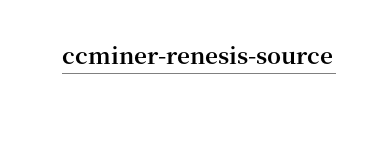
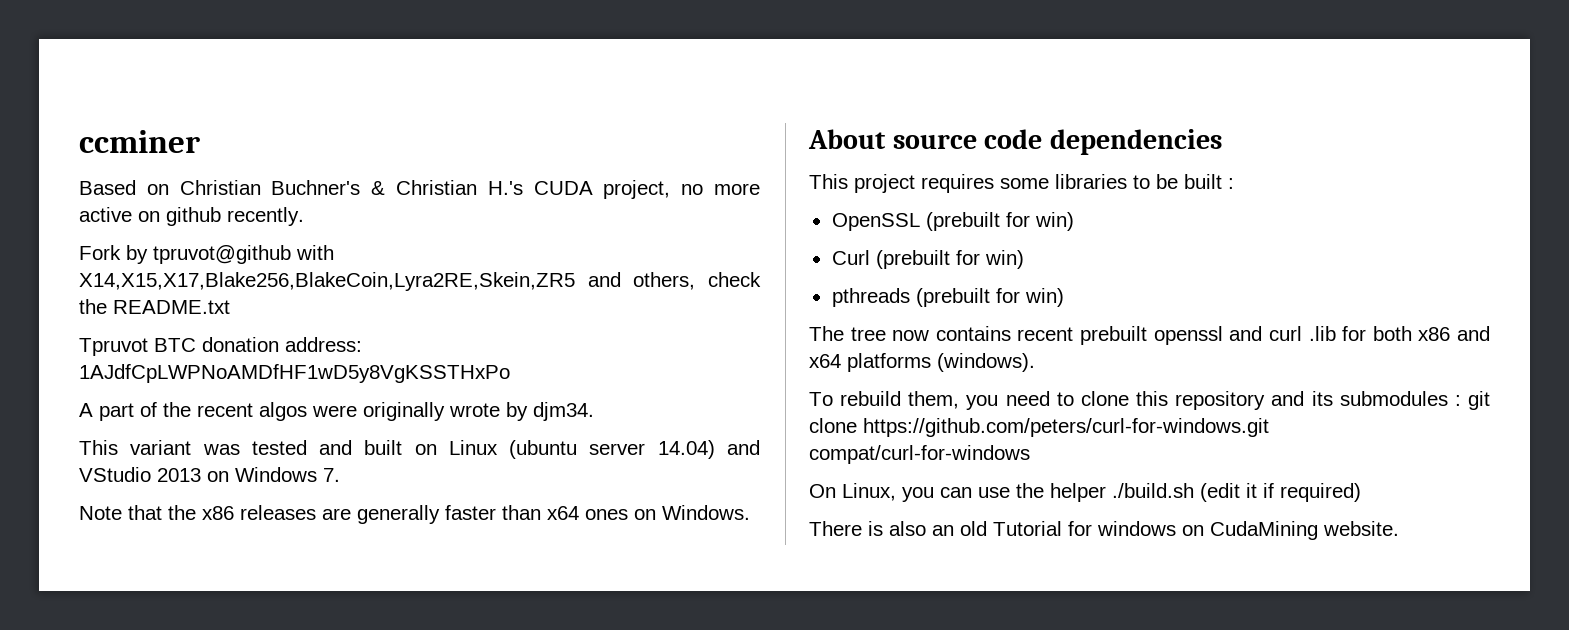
[62,46,333,64] ccminer-renesis-source -> [79,130,200,153] [79,180,760,199] [79,207,304,226] [79,245,334,264] [79,272,761,291] [79,299,230,314] [79,337,362,356] [79,364,510,383] [79,402,594,421] [79,440,760,459] [79,467,340,482] [79,505,750,524] [808,129,1222,155] [809,174,1234,193] [831,212,1074,231] [831,250,1024,269] [831,288,1064,307] [809,326,1491,345] [809,353,1035,372] [809,391,1490,410] [809,418,1269,437] [809,445,1030,464] [809,483,1361,502] [809,521,1399,540] ccminer // Based on Christian Buchner's & Christian H.'s CUDA project, no more active on github recently. // Fork by tpruvot@github with X14,X15,X17,Blake256,BlakeCoin,Lyra2RE,Skein,ZR5 and others, check the README.txt // Tpruvot BTC donation address: 1AJdfCpLWPNoAMDfHF1wD5y8VgKSSTHxPo // A part of the recent algos were originally wrote by djm34. // This variant was tested and built on Linux (ubuntu server 14.04) and VStudio 2013 on Windows 7. // Note that the x86 releases are generally faster than x64 ones on Windows. // About source code dependencies // This project requires some libraries to be built : // OpenSSL (prebuilt for win) // Curl (prebuilt for win) // pthreads (prebuilt for win) // The tree now contains recent prebuilt openssl and curl .lib for both x86 and x64 platforms (windows). // To rebuild them, you need to clone this repository and its submodules : git clone https://github.com/peters/curl-for-windows.git compat/curl-for-windows // On Linux, you can use the helper ./build.sh (edit it if required) // There is also an old Tutorial for windows on CudaMining website.

